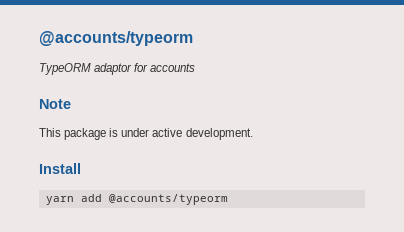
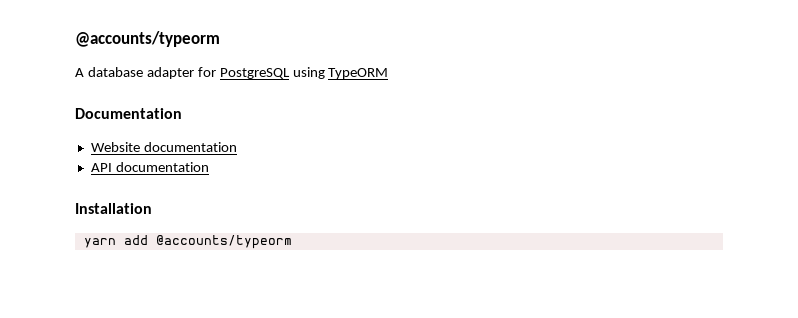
[39,63,196,75] [39,99,71,109] [39,128,253,140] [39,163,81,174] TypeORM adaptor for accounts // Note // This package is under active development. // Install -> [75,67,389,79] [75,108,182,119] [90,142,237,152] [90,162,209,172] [75,203,152,214] A database adapter for PostgreSQL using TypeORM // Documentation // Website documentation // API documentation // Installation

